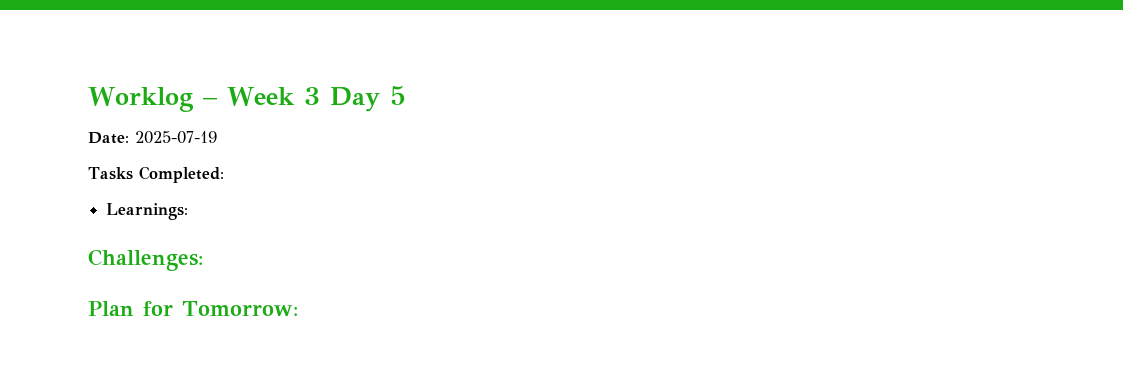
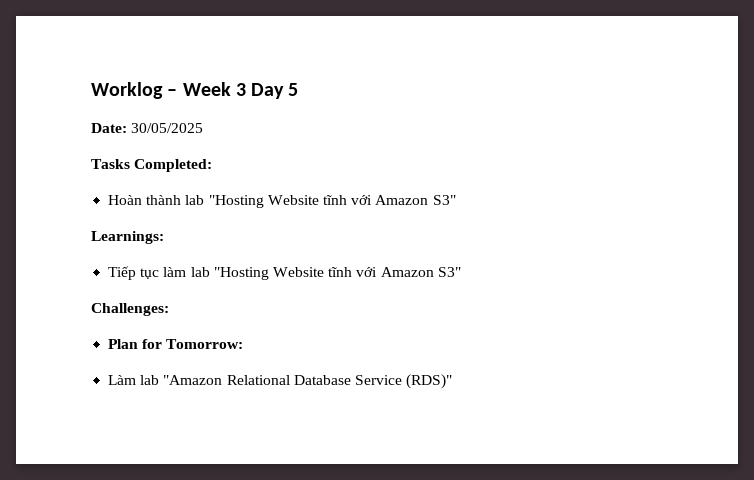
[135,131,217,144] 2025-07-19 -> [131,123,204,133] 30/05/2025
[106,203,189,220] [88,249,203,271] [88,301,298,316] Learnings: // Challenges: // Plan for Tomorrow: -> [108,195,456,208] [91,231,164,244] [108,266,461,280] [91,303,169,316] [108,339,244,349] [108,374,453,389] Hoàn thành lab "Hosting Website tĩnh với Amazon S3" // Learnings: // Tiếp tục làm lab "Hosting Website tĩnh với Amazon S3" // Challenges: // Plan for Tomorrow: // Làm lab "Amazon Relational Database Service (RDS)"

